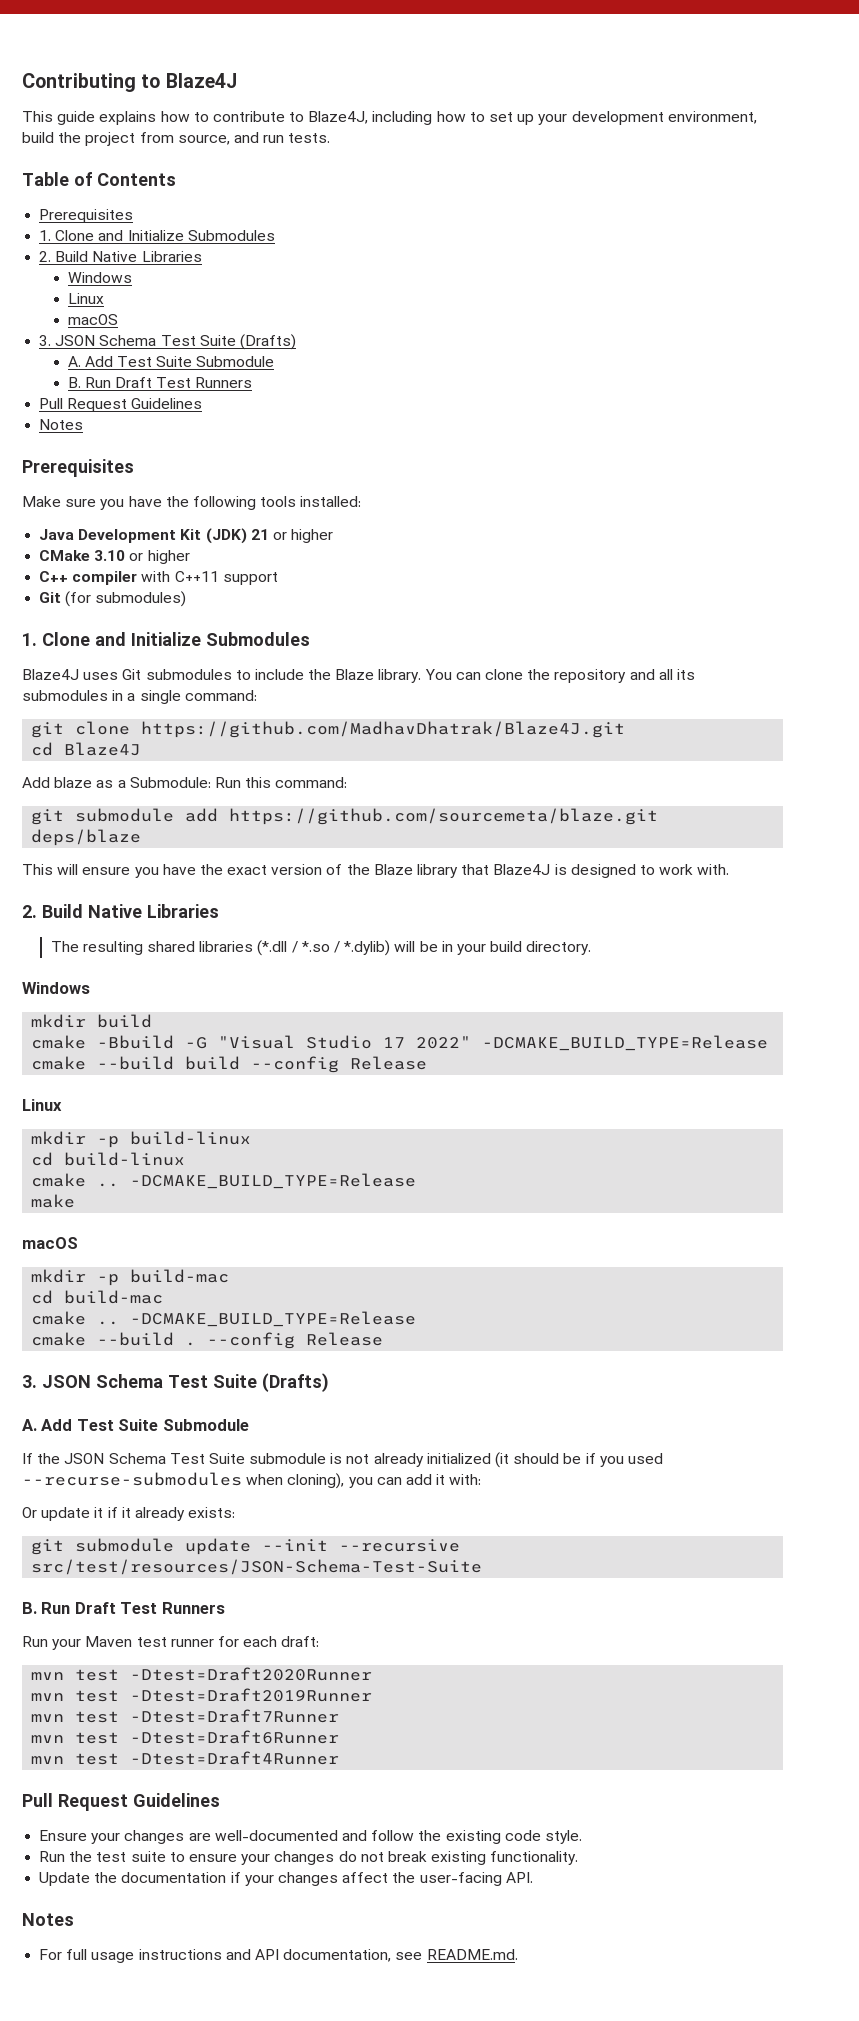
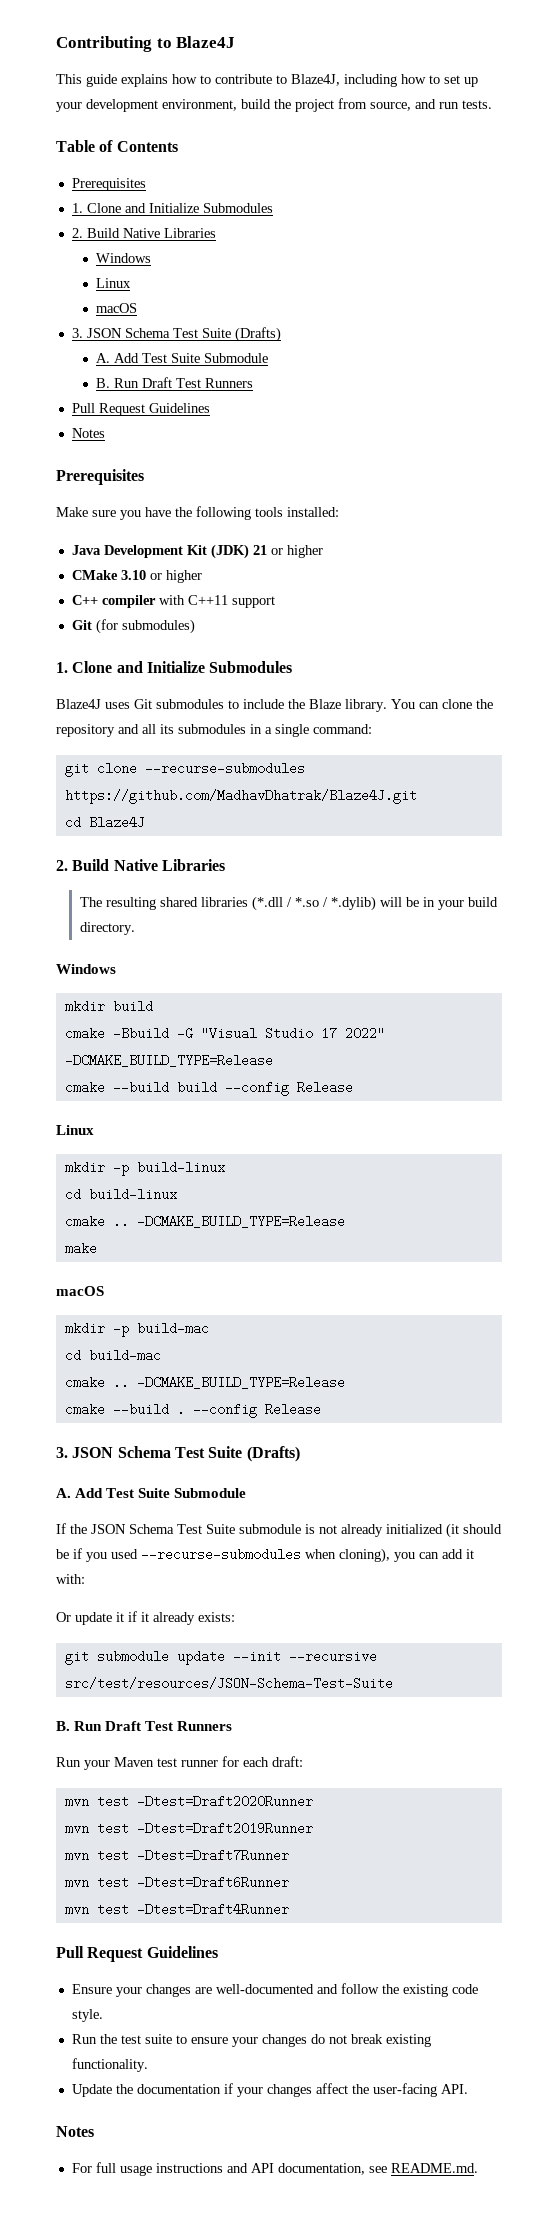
(131, 728) none -> [144,762,305,775] --recurse-submodules
[22,777,348,788] [31,808,659,825] [31,829,142,846] [22,864,730,878] // Add blaze as a Submodule: Run this command: // git submodule add https://github.com/sourcemeta/blaze.git deps/blaze // This will ensure you have the exact version of the Blaze library that Blaze4J is designed to work with. -> (145, 822) none

